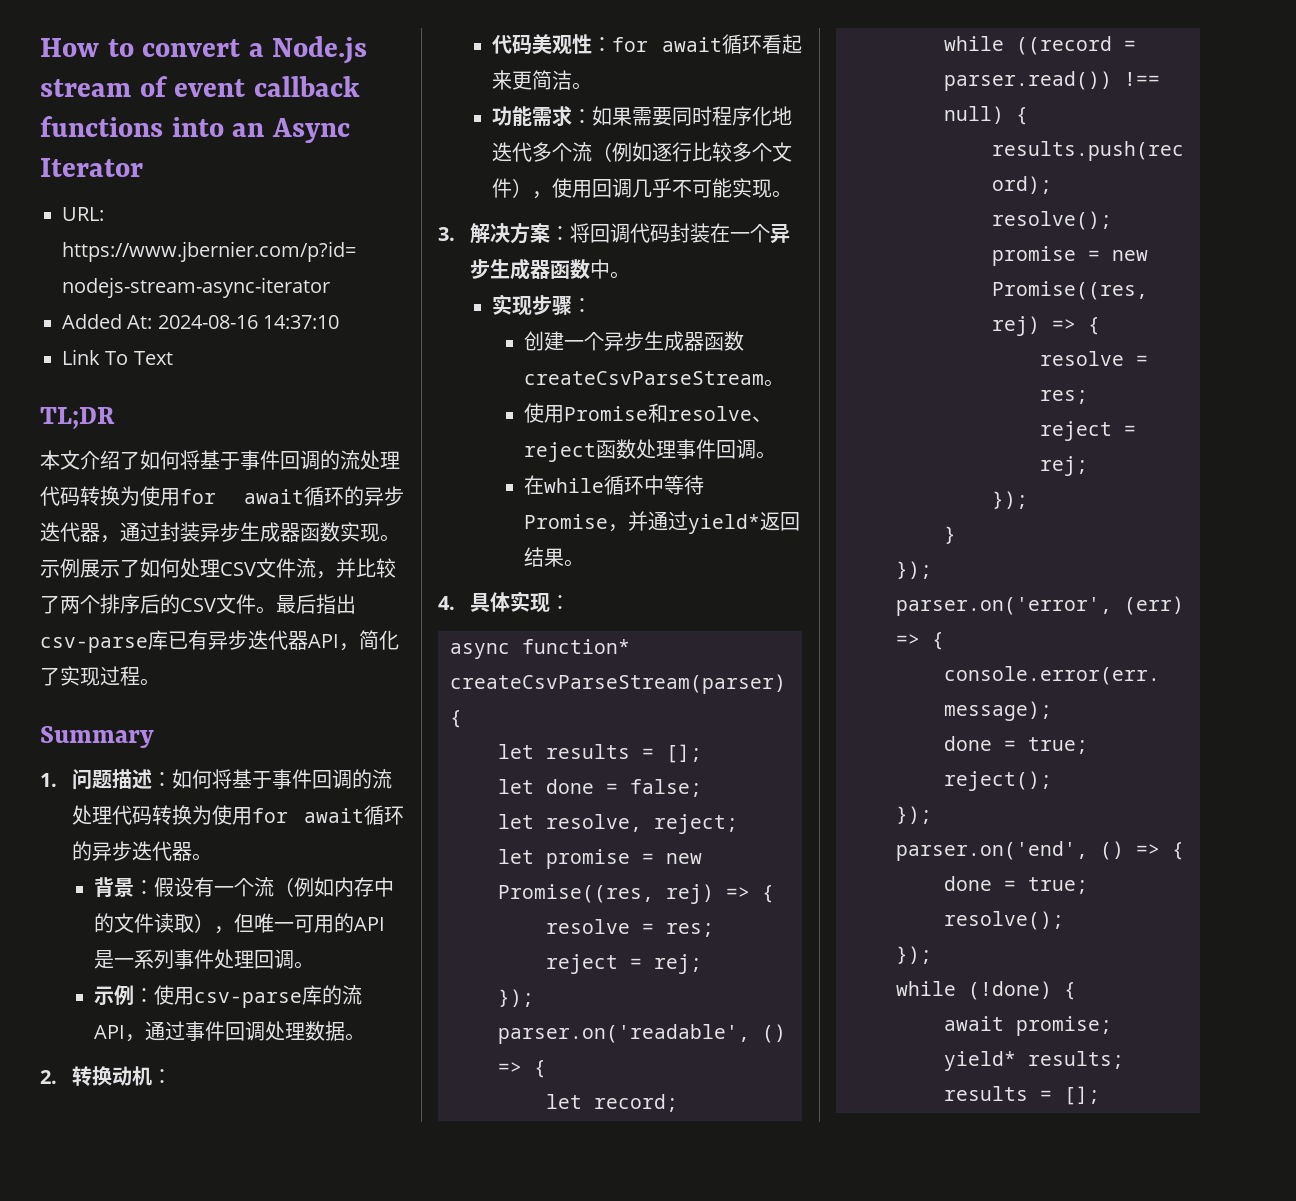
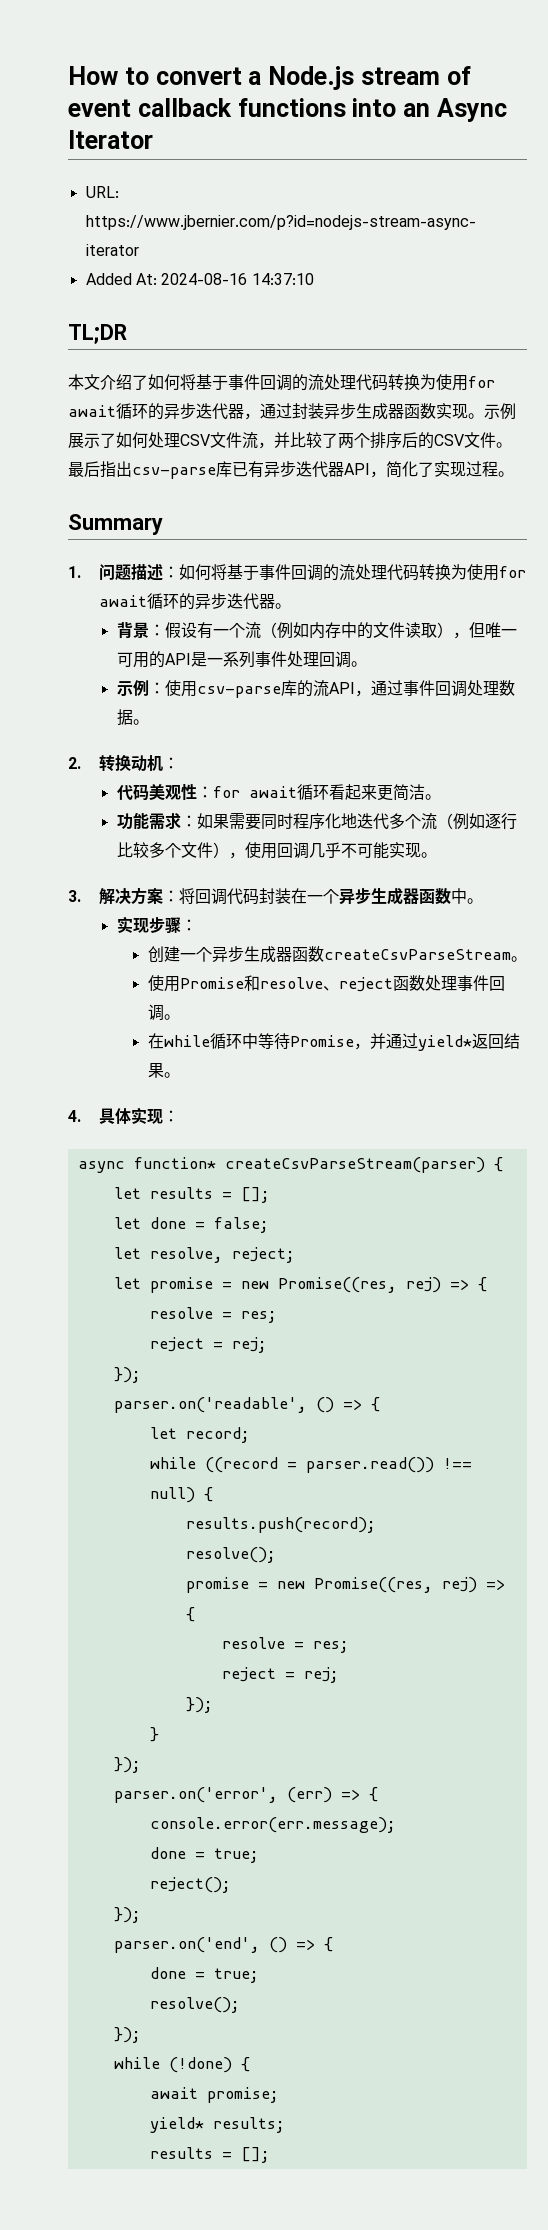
[62,349,173,365] // Link To Text -> (314, 279) none

